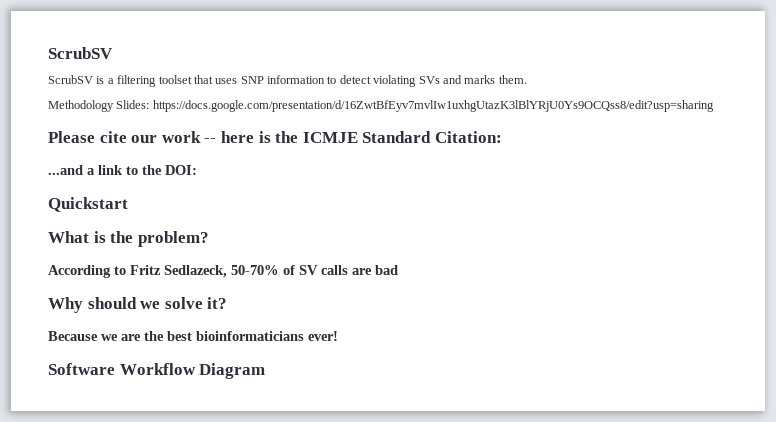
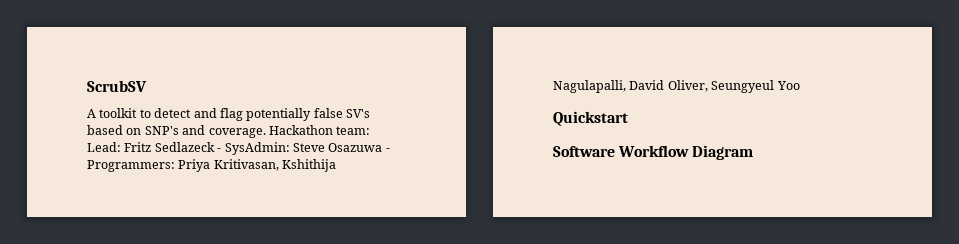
[48,75,527,87] [48,100,714,112] [48,131,502,143] [48,165,197,175] [48,197,128,212] [48,231,209,247] [48,265,398,278] [48,297,228,313] [48,331,338,341] ScrubSV is a filtering toolset that uses SNP information to detect violating SVs and marks them. // Methodology Slides: https://docs.google.com/presentation/d/16ZwtBfEyv7mvlIw1uxhgUtazK3lBlYRjU0Ys9OCQss8/edit?usp=sharing // Please cite our work -- here is the ICMJE Standard Citation: // ...and a link to the DOI: // Quickstart // What is the problem? // According to Fritz Sedlazeck, 50-70% of SV calls are bad // Why should we solve it? // Because we are the best bioinformaticians ever! -> [87,108,370,121] [87,125,371,138] [87,142,390,155] [87,159,337,172] [553,80,800,93] [553,111,628,126] A toolkit to detect and flag potentially false SV's based on SNP's and coverage. Hackathon team: Lead: Fritz Sedlazeck - SysAdmin: Steve Osazuwa - Programmers: Priya Kritivasan, Kshithija Nagulapalli, David Oliver, Seungyeul Yoo // Quickstart

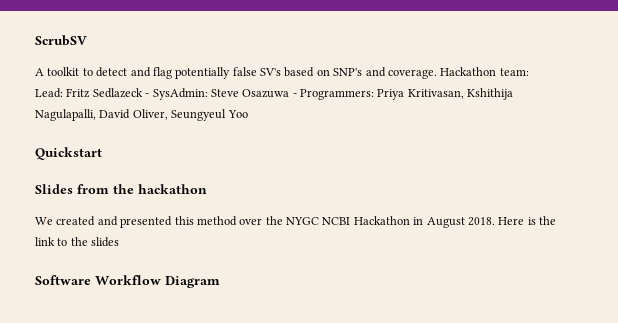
(628, 118) none -> [35,184,207,194] [35,216,556,228] [35,237,120,247] // Slides from the hackathon // We created and presented this method over the NYGC NCBI Hackathon in August 2018. Here is the link to the slides

